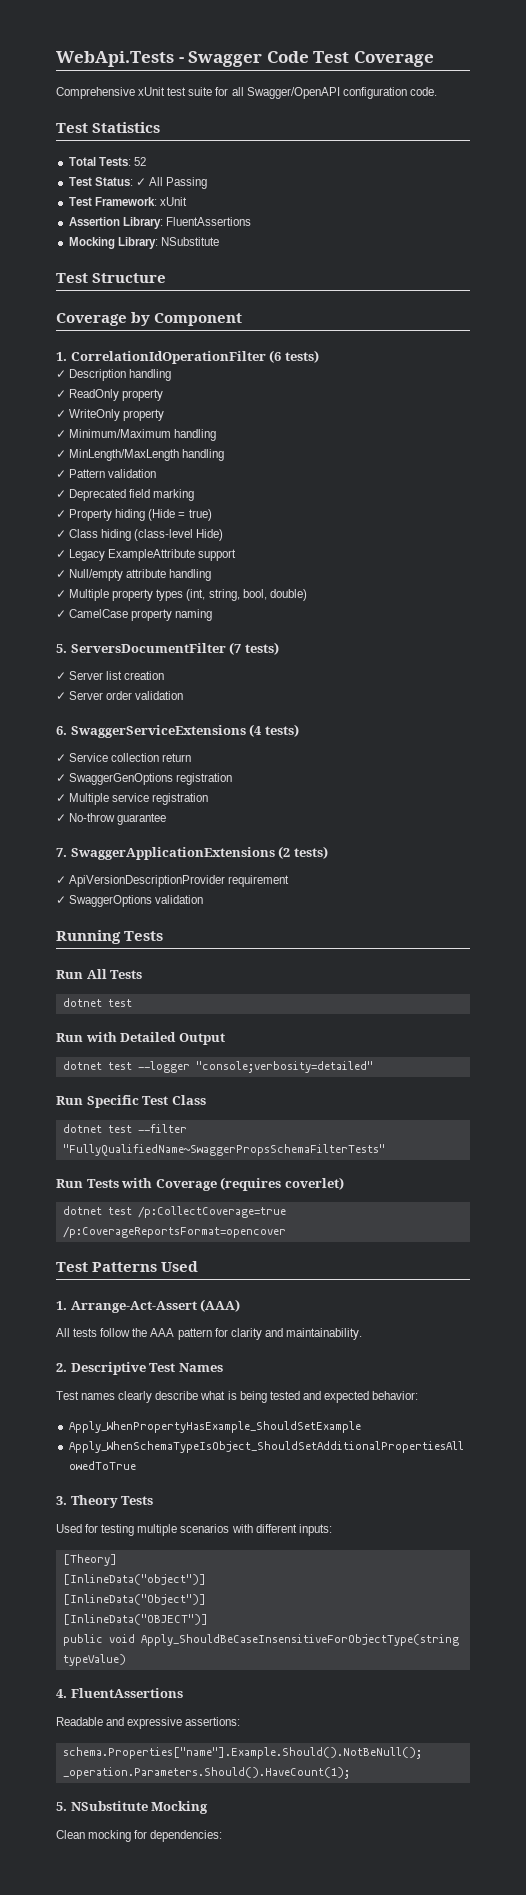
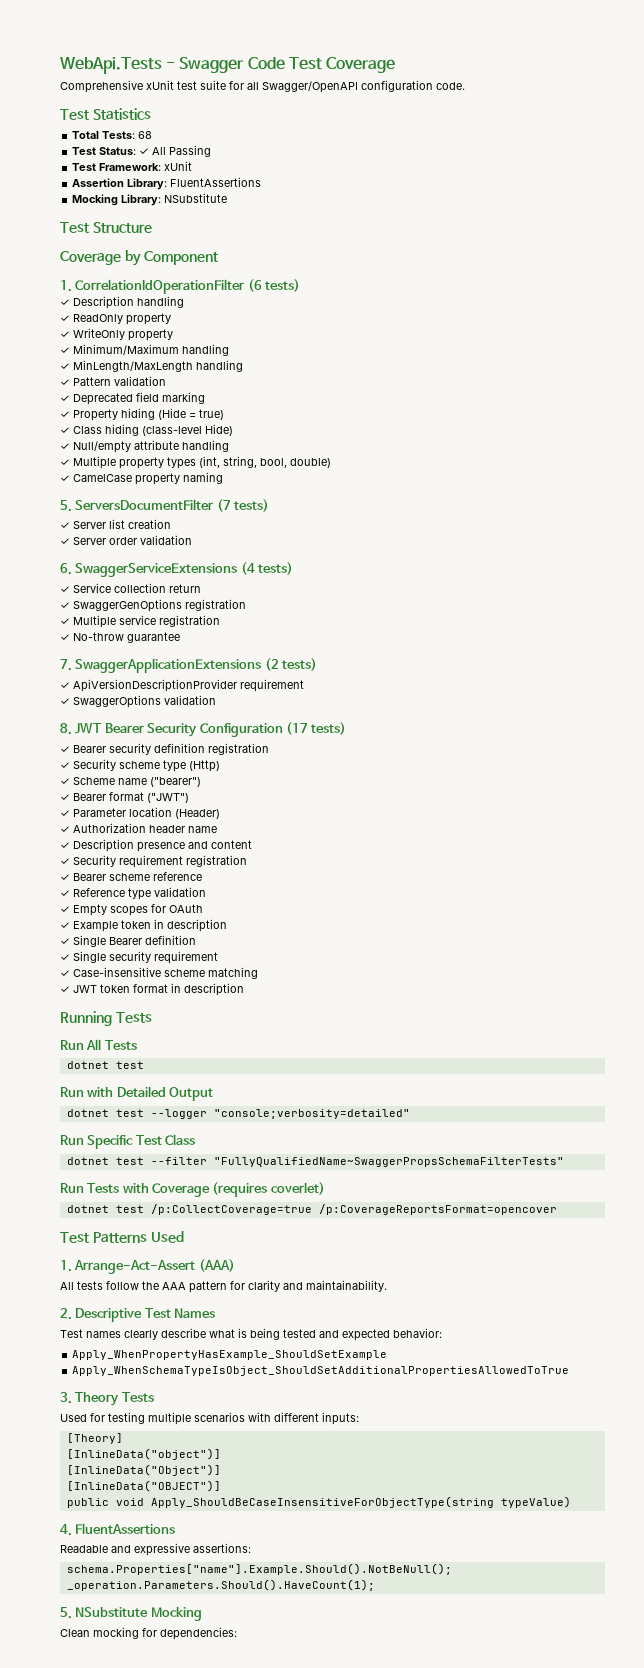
[133,157,146,166] 52 -> [138,131,153,139] 68
[56,549,237,561] // ✓ Legacy ExampleAttribute support -> (233, 430) none
(204, 899) none -> [60,722,347,737] [60,743,269,755] [60,759,220,772] [60,777,201,787] [60,792,189,803] [60,807,220,819] [60,823,217,833] [60,839,252,852] [60,855,247,868] [60,872,202,881] [60,887,206,900] [60,904,203,916] [60,919,227,932] [60,935,196,947] [60,951,218,964] [60,967,258,979] [60,983,244,996] // 8. JWT Bearer Security Configuration (17 tests) // ✓ Bearer security definition registration // ✓ Security scheme type (Http) // ✓ Scheme name ("bearer") // ✓ Bearer format ("JWT") // ✓ Parameter location (Header) // ✓ Authorization header name // ✓ Description presence and content // ✓ Security requirement registration // ✓ Bearer scheme reference // ✓ Reference type validation // ✓ Empty scopes for OAuth // ✓ Example token in description // ✓ Single Bearer definition // ✓ Single security requirement // ✓ Case-insensitive scheme matching // ✓ JWT token format in description

